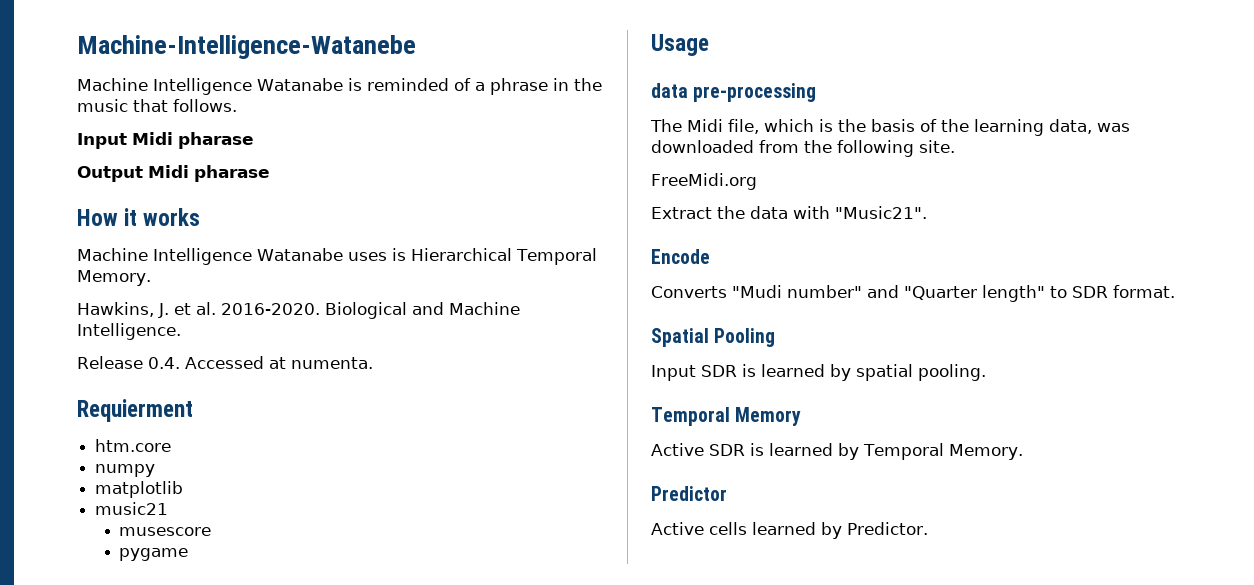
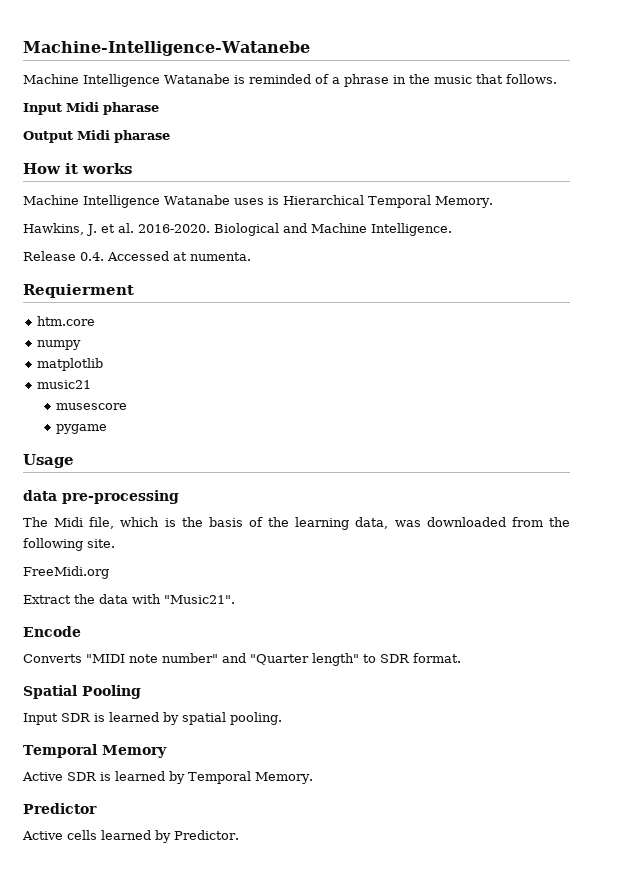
[732,285,782,298] "Mudi -> [86,654,158,663] "MIDI note

